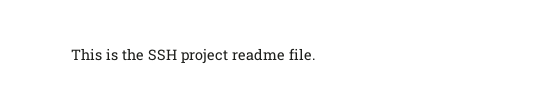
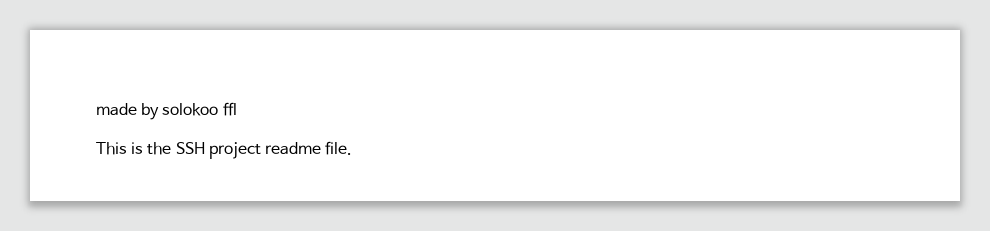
(71, 54) none -> [96,102,237,120] made by solokoo ffl //

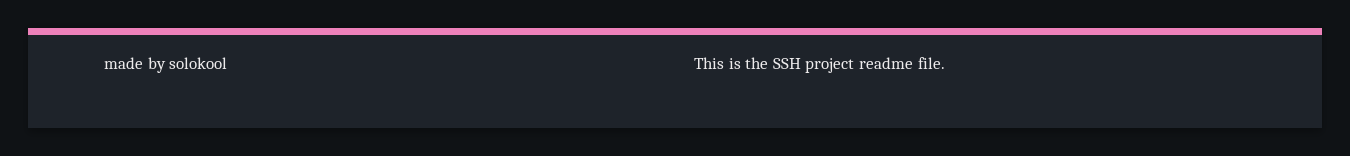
[162,102,237,116] solokoo ffl -> [169,57,228,69] solokool

